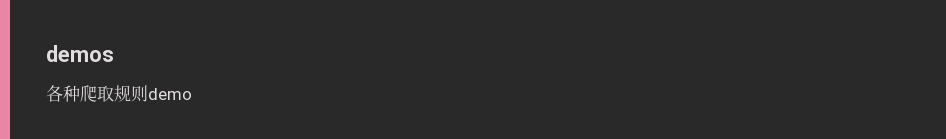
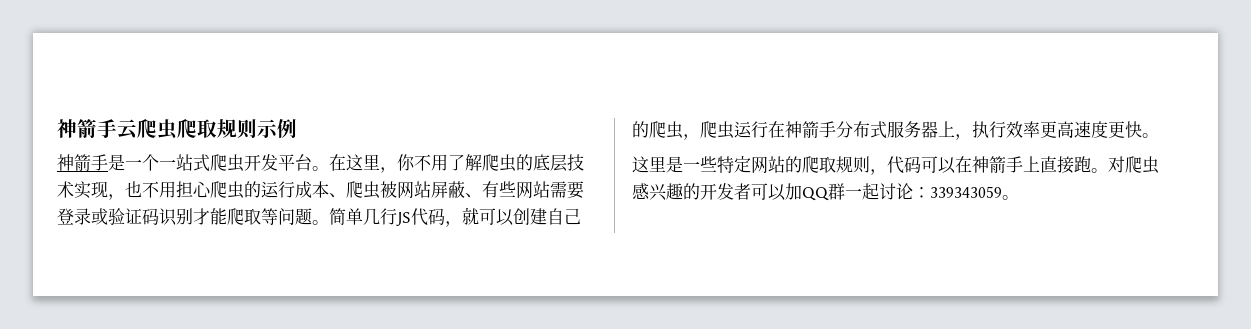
[46,45,114,62] [46,85,192,102] demos // 各种爬取规则demo -> [57,119,297,140] [57,154,584,173] [57,181,584,200] [57,207,581,227] [632,121,1159,140] [632,156,1159,175] [632,183,1019,201] 神箭手云爬虫爬取规则示例 // 神箭手是一个一站式爬虫开发平台。在这里，你不用了解爬虫的底层技术实现，也不用担心爬虫的运行成本、爬虫被网站屏蔽、有些网站需要登录或验证码识别才能爬取等问题。简单几行JS代码，就可以创建自己的爬虫，爬虫运行在神箭手分布式服务器上，执行效率更高速度更快。 // 这里是一些特定网站的爬取规则，代码可以在神箭手上直接跑。对爬虫感兴趣的开发者可以加QQ群一起讨论：339343059。

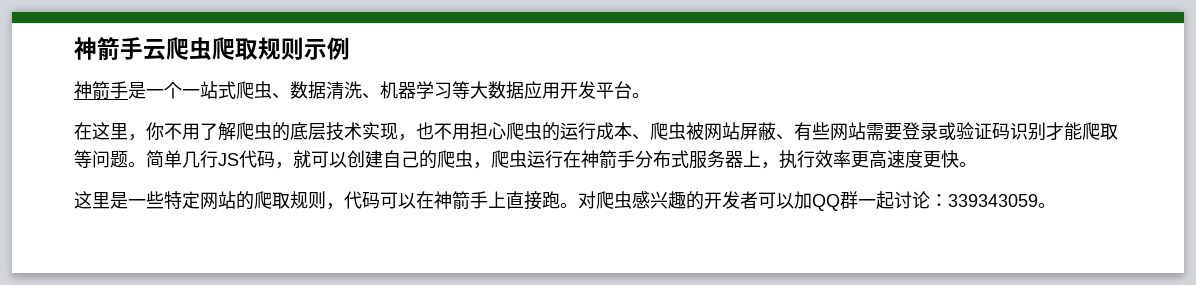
(244, 163) none -> [272,81,560,100] 、数据清洗、机器学习等大数据应用
(329, 168) none -> (650, 95) //

